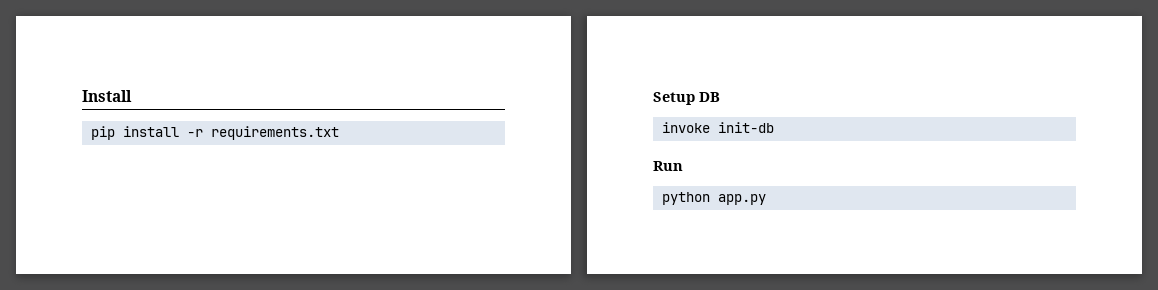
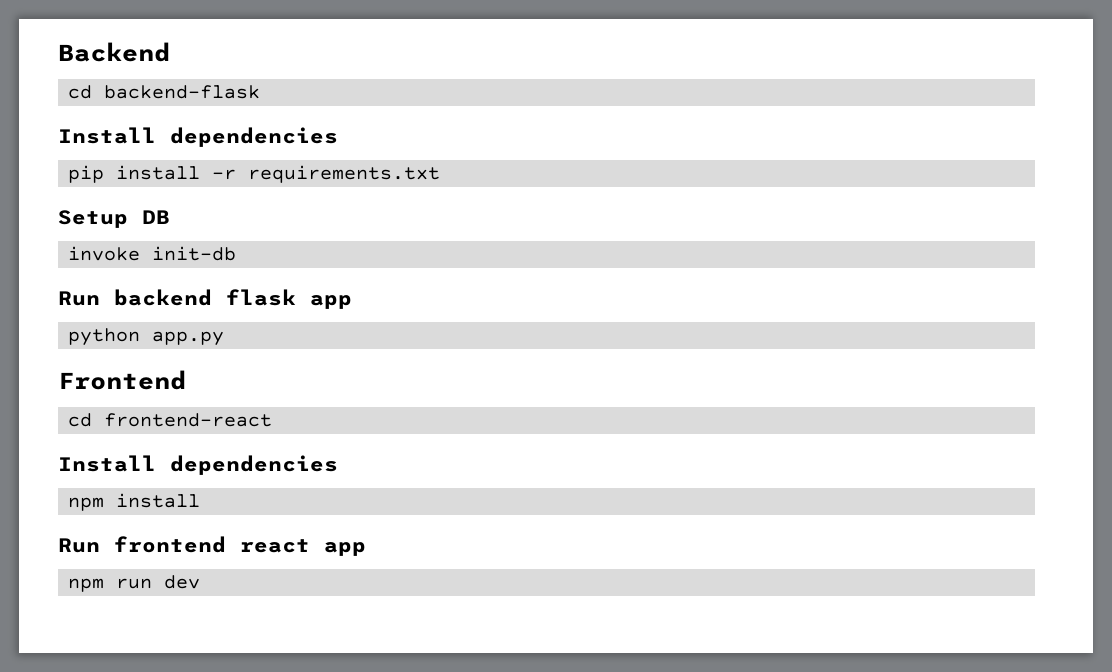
[82,90,132,102] Install -> [58,42,170,62] [68,85,261,99] [58,127,338,147] Backend // cd backend-flask // Install dependencies
(683, 166) none -> [114,289,352,309] backend flask app
(767, 199) none -> [58,370,186,390] [68,413,273,427] [58,455,338,475] [68,493,201,511] [58,536,366,556] [68,575,201,592] // Frontend // cd frontend-react // Install dependencies // npm install // Run frontend react app // npm run dev

